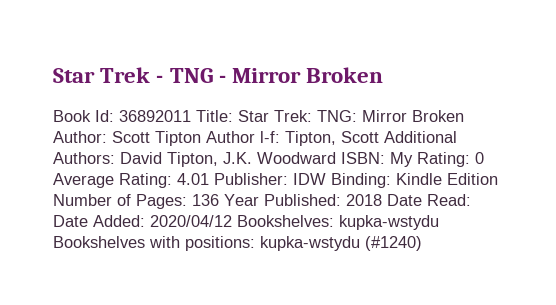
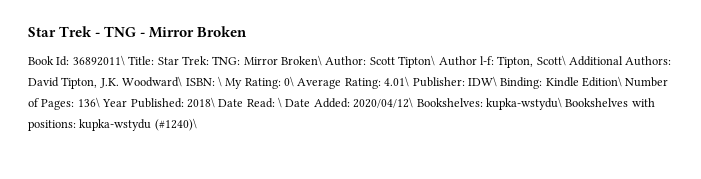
[119,110,191,122] 36892011 -> [72,55,125,66] 36892011\
[412,110,464,122] Broken -> [281,55,322,66] Broken\
[155,131,201,146] Tipton -> [398,55,436,68] Tipton\
[341,131,379,143] Scott -> [536,55,566,66] Scott\
[257,152,385,164] Woodward ISBN: -> [122,76,222,87] Woodward\ ISBN: \
[475,152,484,164] 0 -> [284,76,294,87] 0\
[177,173,326,185] 4.01 Publisher: IDW -> [384,76,497,87] 4.01\ Publisher: IDW\
[447,173,498,185] Edition -> [582,76,622,87] Edition\
[192,194,219,206] 136 -> [77,97,100,108] 136\
[346,194,382,206] 2018 -> [186,97,215,108] 2018\
(471, 200) none -> [278,97,282,108] \
[150,215,439,230] 2020/04/12 Bookshelves: kupka-wstydu -> [353,97,562,110] 2020/04/12\ Bookshelves: kupka-wstydu\
[365,236,422,251] (#1240) -> [154,118,197,131] (#1240)\

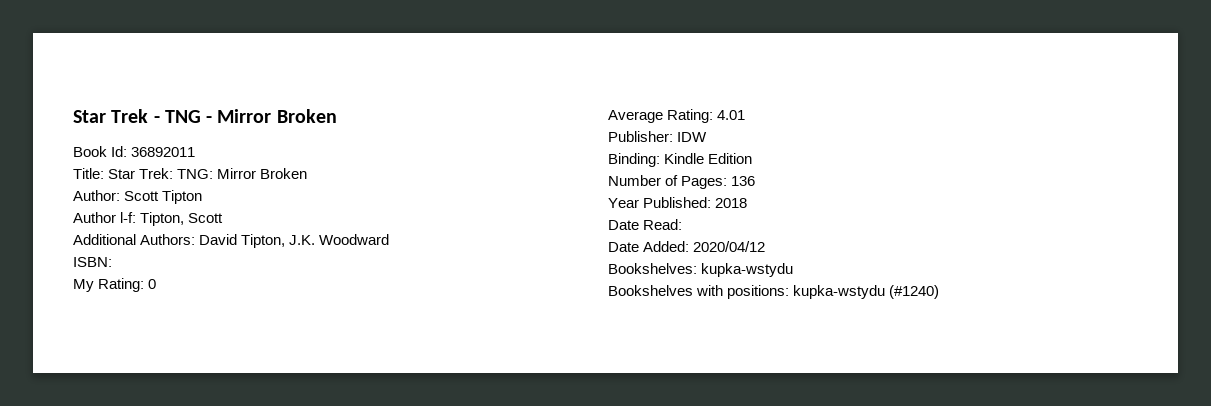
[72,55,125,66] 36892011\ -> [131,147,196,157] 36892011 //
[281,55,322,66] Broken\ -> [260,168,308,179] Broken //
[398,55,436,68] Tipton\ -> [162,190,203,204] Tipton //
[536,55,566,66] Scott\ -> [188,213,224,223] Scott //
[122,76,183,87] Woodward\ -> [319,234,390,245] Woodward //
[217,76,222,87] \ -> (112, 262) //
[284,76,294,87] 0\ -> [148,279,157,289] 0 //
[384,76,497,87] 4.01\ Publisher: IDW\ -> [717,110,746,120] [608,131,708,142] 4.01 // Publisher: IDW //
[582,76,622,87] Edition\ -> [708,153,753,164] Edition //
[77,97,100,108] 136\ -> [731,176,756,186] 136 //
[186,97,215,108] 2018\ -> [715,198,748,208] 2018 //
[278,97,282,108] \ -> (683, 224) //
[353,97,562,110] 2020/04/12\ Bookshelves: kupka-wstydu\ -> [693,241,766,252] [608,263,794,277] 2020/04/12 // Bookshelves: kupka-wstydu //
[154,118,197,131] (#1240)\ -> [889,285,940,299] (#1240)

